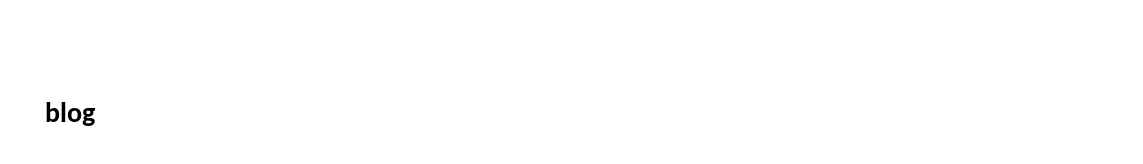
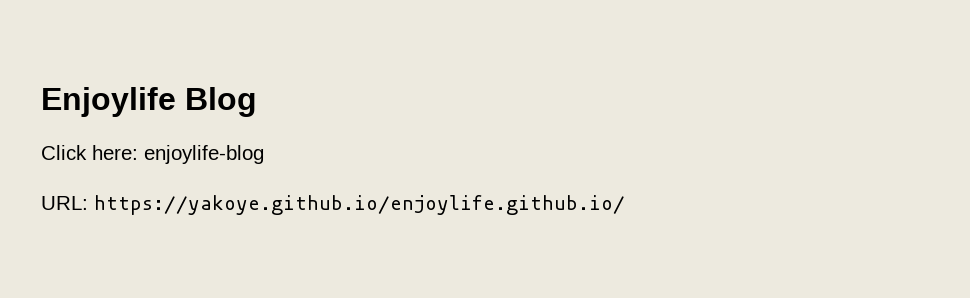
[45,102,95,126] blog -> [41,87,257,117] [41,145,264,164] [41,195,625,215] Enjoylife Blog // Click here: enjoylife-blog // URL: https://yakoye.github.io/enjoylife.github.io/

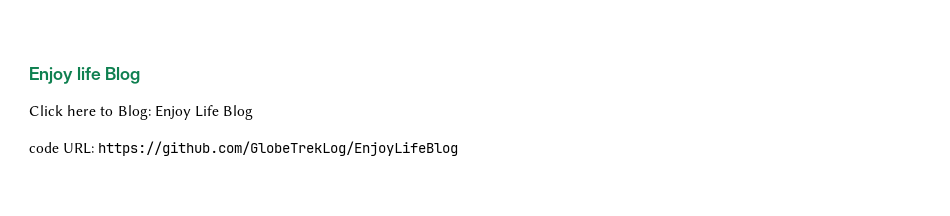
[41,87,176,117] Enjoylife -> [29,67,101,84] Enjoy life
[92,145,264,164] [41,195,625,215] here: enjoylife-blog // URL: https://yakoye.github.io/enjoylife.github.io/ -> [67,105,254,120] [29,141,459,156] here to Blog: Enjoy Life Blog // code URL: https://github.com/GlobeTrekLog/EnjoyLifeBlog

